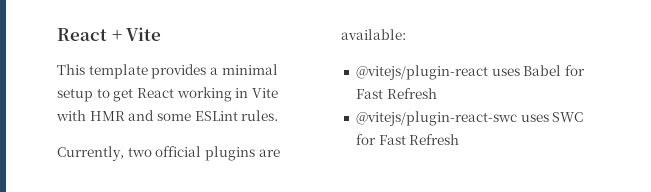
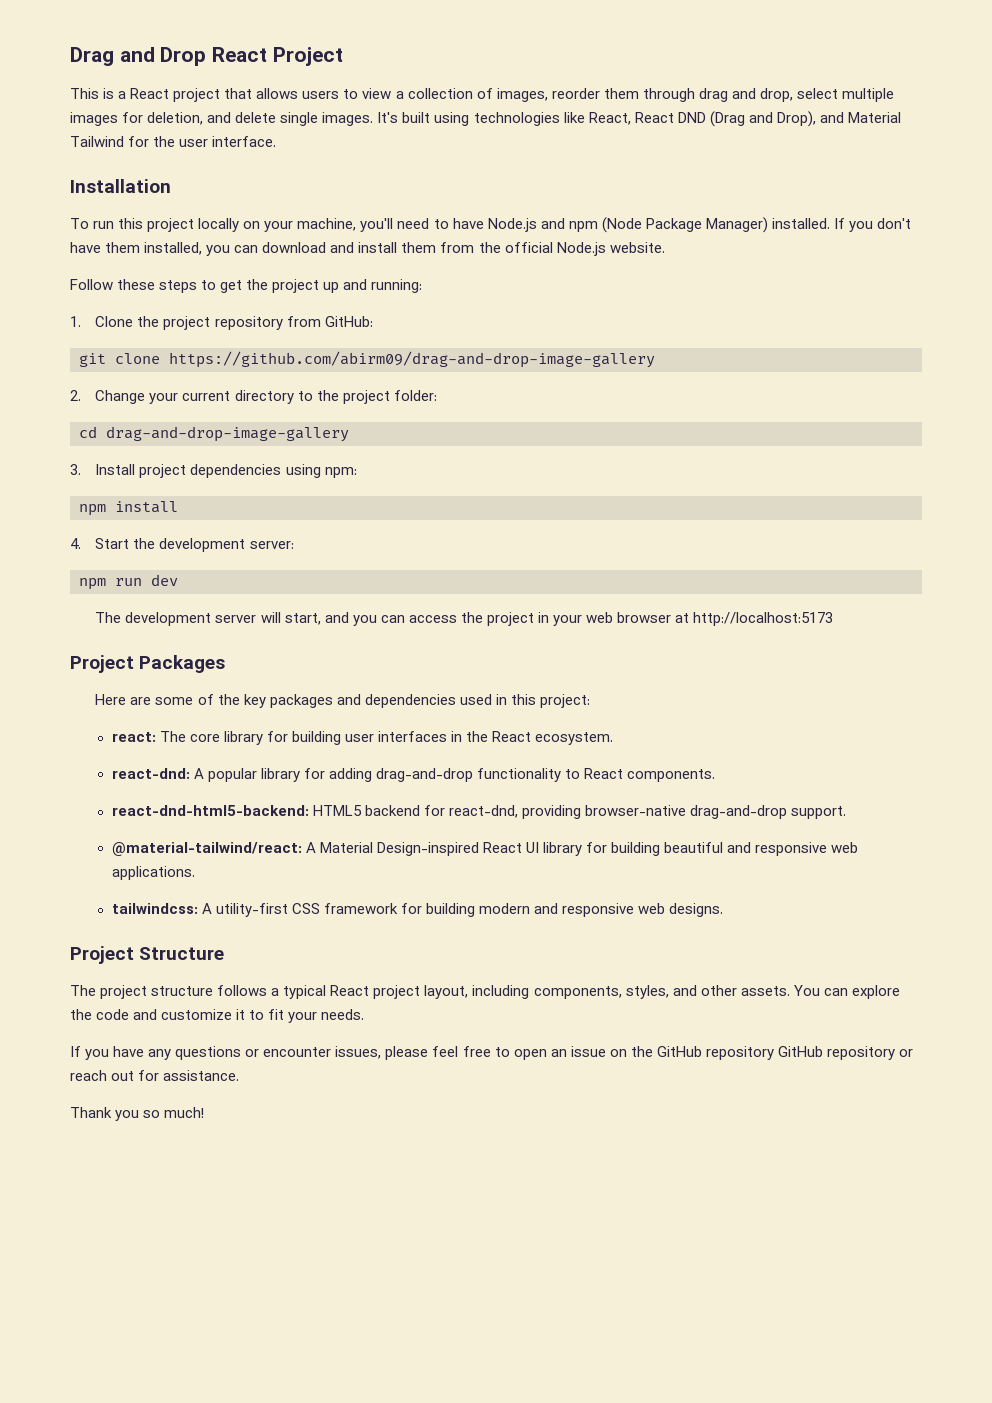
[57,27,162,41] [57,64,278,79] [57,87,278,102] [56,110,279,121] [57,146,280,161] [341,29,406,40] [355,65,585,80] [355,88,437,99] [355,111,584,126] [355,134,460,145] React + Vite // This template provides a minimal setup to get React working in Vite with HMR and some ESLint rules. // Currently, two official plugins are available: // @vitejs/plugin-react uses Babel for Fast Refresh // @vitejs/plugin-react-swc uses SWC for Fast Refresh -> [70,47,343,66] [70,88,895,102] [70,111,901,127] [70,136,277,147] [70,179,171,193] [70,217,912,233] [70,242,665,256] [70,279,423,293] [70,316,373,330] [79,351,655,368] [70,390,437,404] [79,426,349,442] [70,464,357,478] [79,501,178,516] [70,538,294,552] [79,574,178,590] [95,612,834,626] [70,655,226,673] [95,694,590,708] [111,731,614,745] [111,768,716,782] [111,805,847,819] [111,842,859,856] [111,866,195,880] [111,903,724,917] [70,946,225,964] [70,985,900,999] [70,1009,365,1023] [70,1046,914,1060] [70,1070,240,1081] [70,1107,205,1121] Drag and Drop React Project // This is a React project that allows users to view a collection of images, reorder them through drag and drop, select multiple images for deletion, and delete single images. It's built using technologies like React, React DND (Drag and Drop), and Material Tailwind for the user interface. // Installation // To run this project locally on your machine, you'll need to have Node.js and npm (Node Package Manager) installed. If you don't have them installed, you can download and install them from the official Node.js website. // Follow these steps to get the project up and running: // 1. Clone the project repository from GitHub: // git clone https://github.com/abirm09/drag-and-drop-image-gallery // 2. Change your current directory to the project folder: // cd drag-and-drop-image-gallery // 3. Install project dependencies using npm: // npm install // 4. Start the development server: // npm run dev // The development server will start, and you can access the project in your web browser at http://localhost:5173 // Project Packages // Here are some of the key packages and dependencies used in this project: // react: The core library for building user interfaces in the React ecosystem. // react-dnd: A popular library for adding drag-and-drop functionality to React components. // react-dnd-html5-backend: HTML5 backend for react-dnd, providing browser-native drag-and-drop support. // @material-tailwind/react: A Material Design-inspired React UI library for building beautiful and responsive web applications. // tailwindcss: A utility-first CSS framework for building modern and responsive web designs. // Project Structure // The project structure follows a typical React project layout, including components, styles, and other assets. You can explore the code and customize it to fit your needs. // If you have any questions or encounter issues, please feel free to open an issue on the GitHub repository GitHub repository or reach out for assistance. // Thank you so much!

